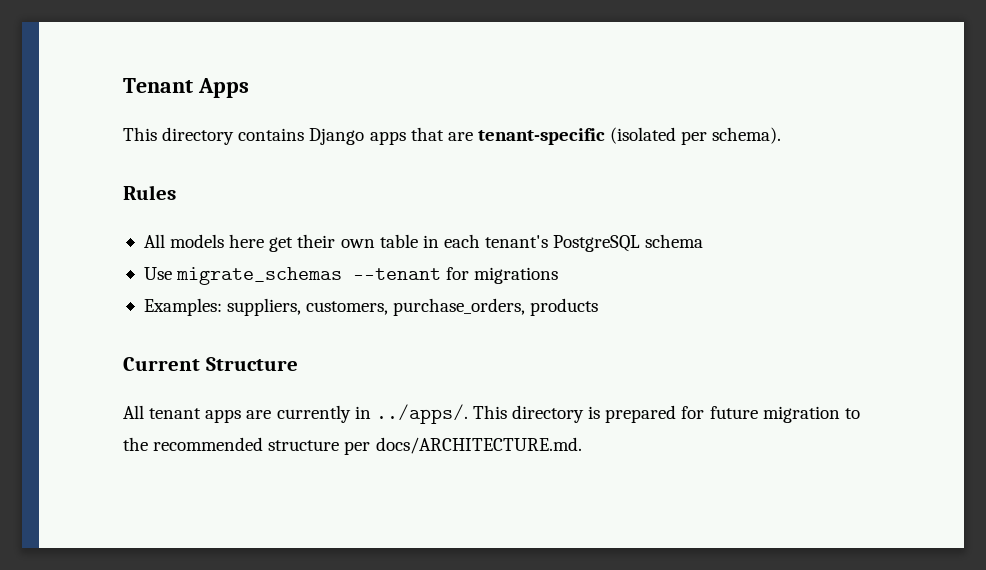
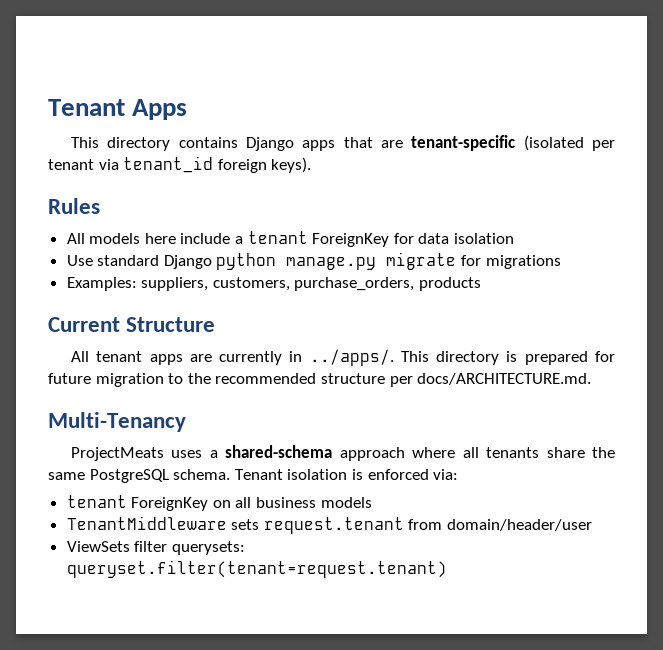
[712,127,782,144] schema). -> [48,156,312,173] tenant via tenant_id foreign keys).
[269,234,704,252] [143,267,442,285] get their own table in each tenant's PostgreSQL schema // Use migrate_schemas --tenant -> [180,231,515,247] [66,252,457,270] include a tenant ForeignKey for data isolation // Use standard Django python manage.py migrate
(582, 445) none -> [48,412,186,432] [71,445,615,461] [48,469,459,483] [66,495,372,511] [66,516,593,534] [66,541,245,555] [66,560,447,578] // Multi-Tenancy // ProjectMeats uses a shared-schema approach where all tenants share the same PostgreSQL schema. Tenant isolation is enforced via: // tenant ForeignKey on all business models // TenantMiddleware sets request.tenant from domain/header/user // ViewSets filter querysets: queryset.filter(tenant=request.tenant)

